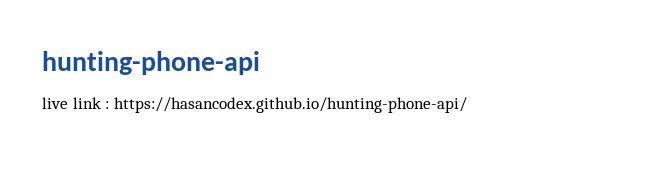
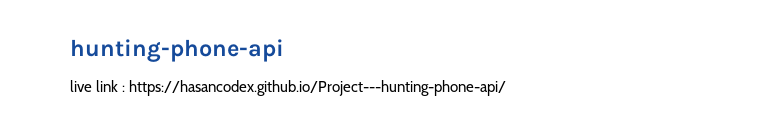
[113,97,467,113] https://hasancodex.github.io/hunting-phone-api/ -> [129,80,507,96] https://hasancodex.github.io/Project---hunting-phone-api/

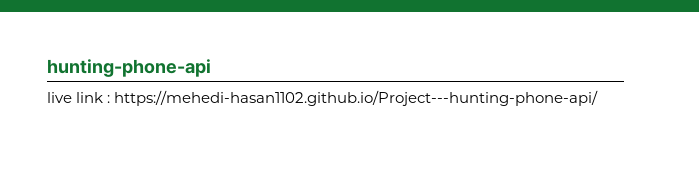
[129,80,507,96] https://hasancodex.github.io/Project---hunting-phone-api/ -> [114,90,599,106] https://mehedi-hasan1102.github.io/Project---hunting-phone-api/

